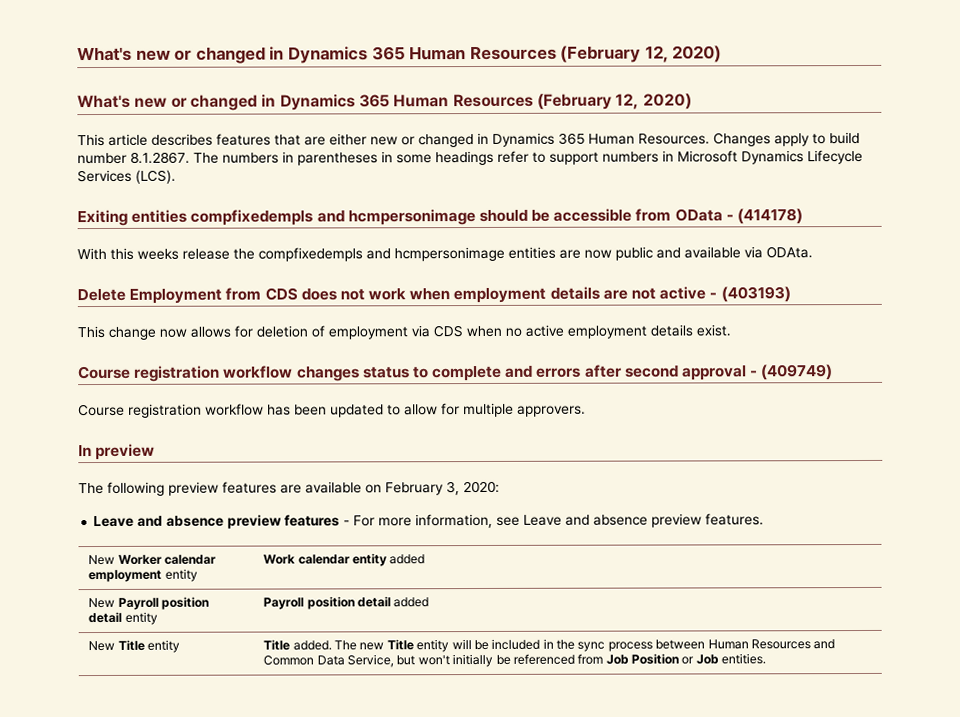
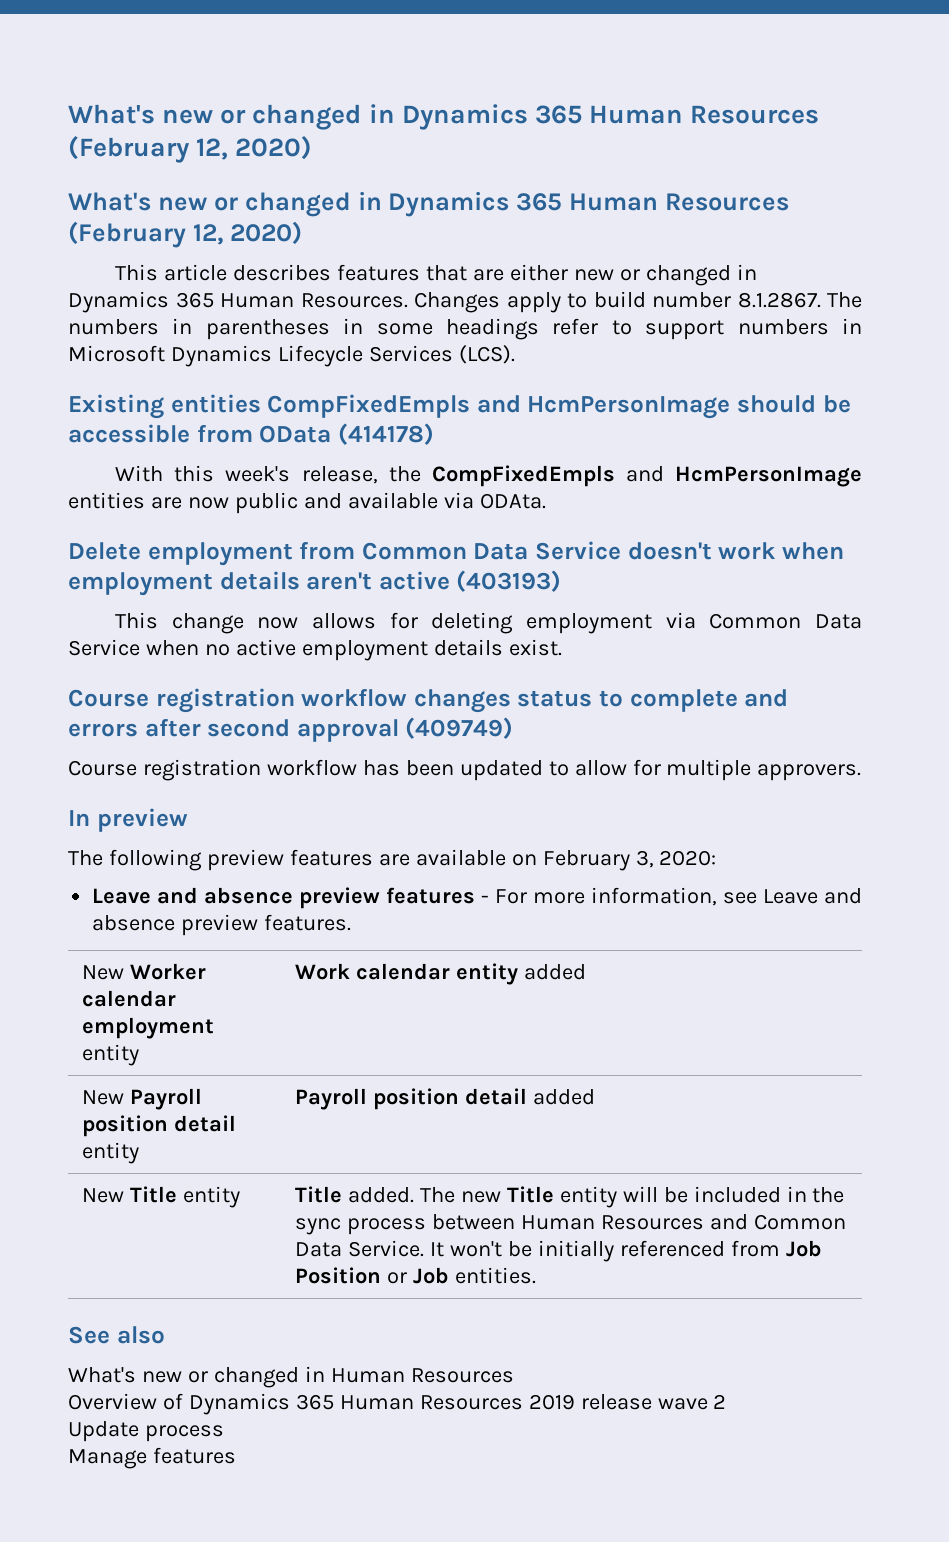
[77,209,476,227] Exiting entities compfixedempls and hcmpersonimage -> [68,394,731,419] Existing entities CompFixedEmpls and HcmPersonImage
[725,214,734,221] - -> (332, 434) none
[137,246,505,262] weeks release the compfixedempls and hcmpersonimage -> [225,465,862,487] week's release, the CompFixedEmpls and HcmPersonImage
[129,286,718,304] Employment from CDS does not work when employment details are not active - -> [147,541,844,566] [68,571,450,596] employment from Common Data Service doesn't work when employment details aren't active
[256,325,463,340] deletion of employment via CDS -> [431,612,862,634] [68,639,140,656] deleting employment via Common Data Service
[750,370,759,377] - -> (399, 730) none
[347,653,511,668] Service, but won't initially be -> [347,1240,614,1262] Service. It won't be initially
(767, 659) none -> [68,1326,165,1344] [68,1366,514,1388] [68,1393,727,1415] [68,1421,224,1442] [68,1447,236,1469] // See also // What's new or changed in Human Resources // Overview of Dynamics 365 Human Resources 2019 release wave 2 // Update process // Manage features

